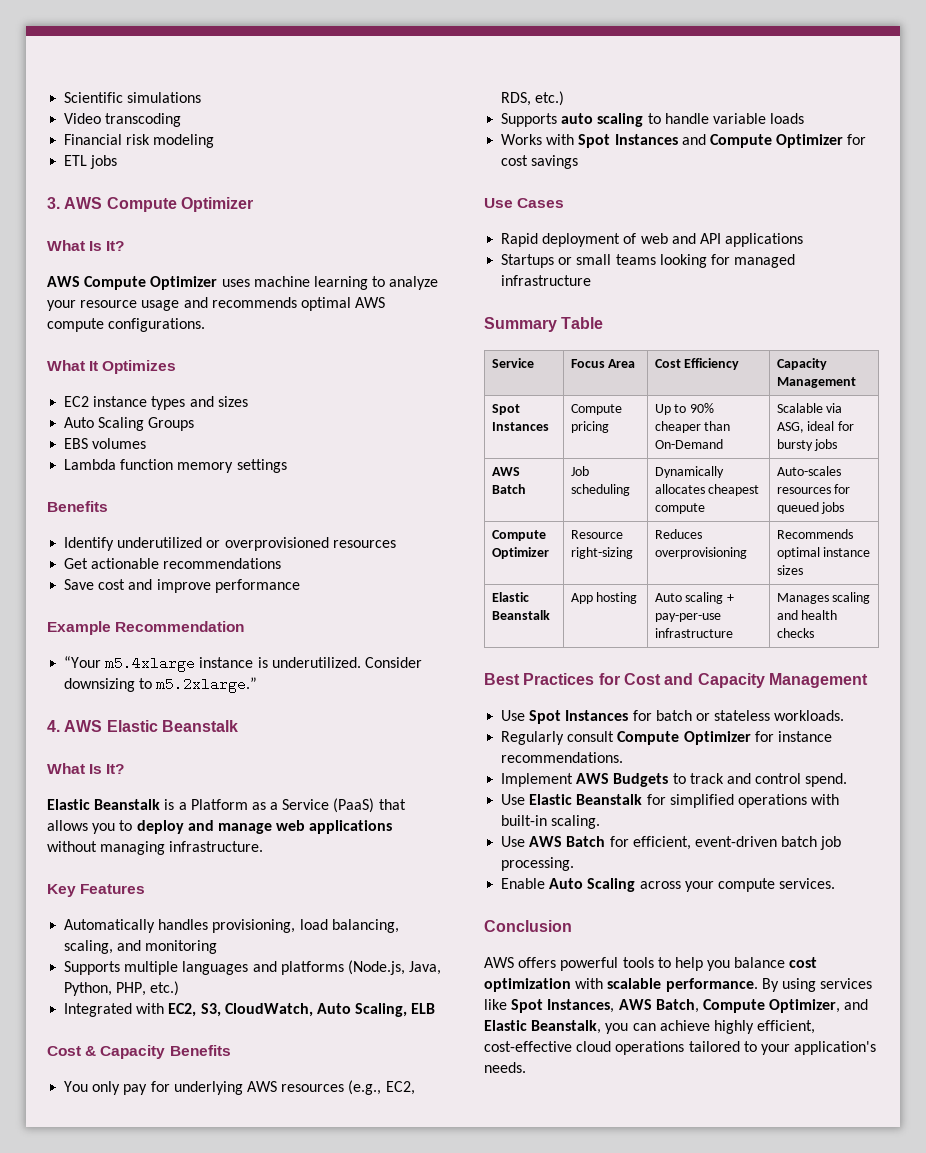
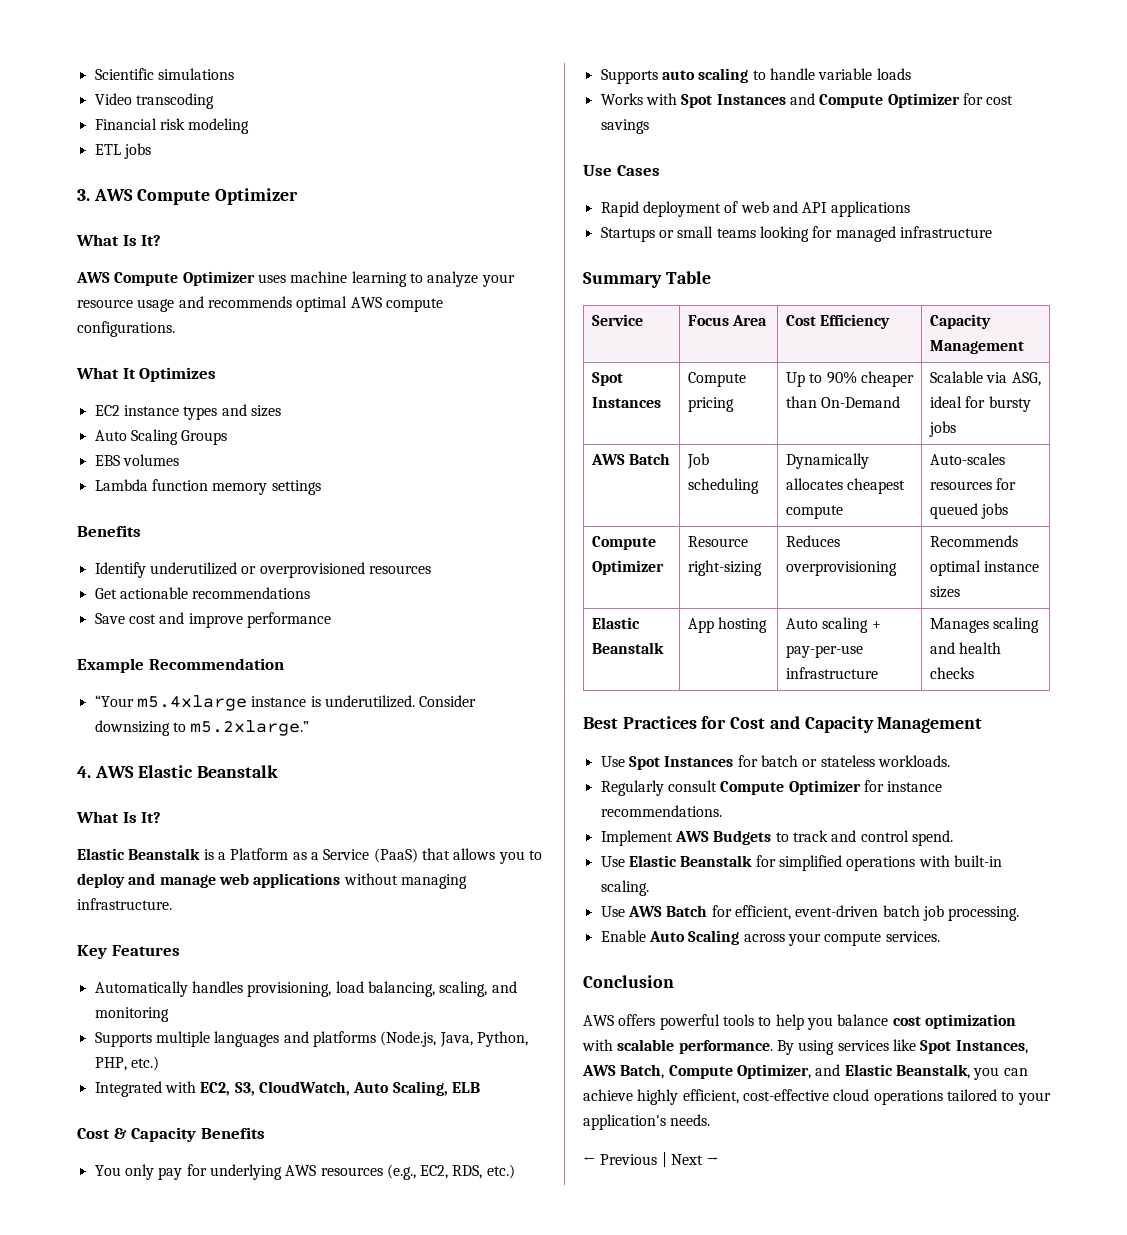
(526, 1067) none -> [583,1152,720,1167] // ← Previous | Next →

